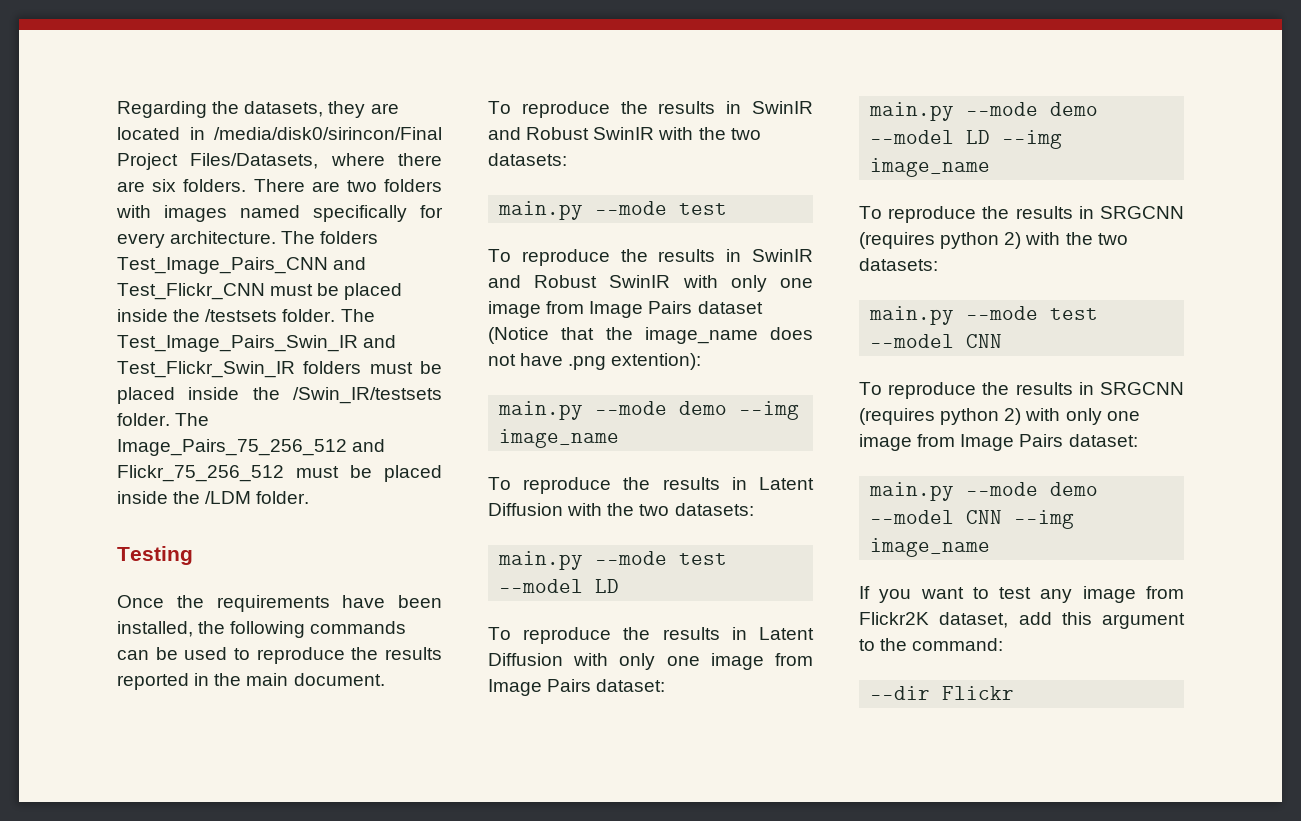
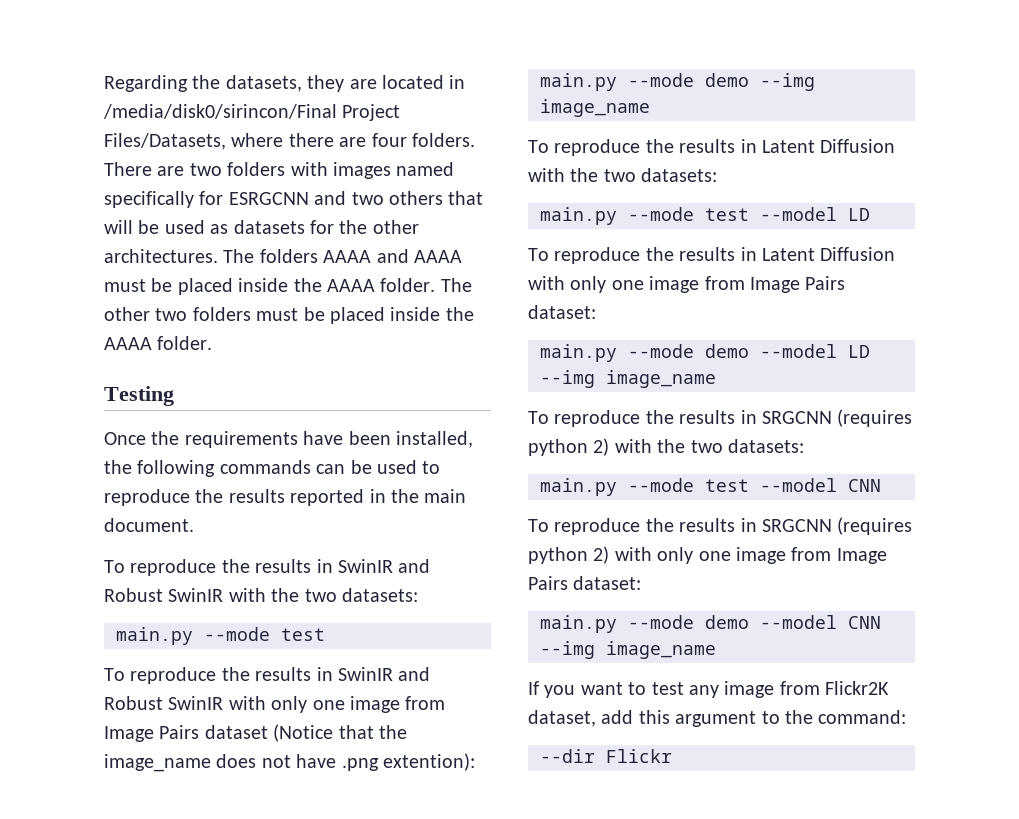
[152,179,177,192] six -> [371,133,407,147] four
[117,231,379,248] [117,257,367,274] [117,283,403,300] [117,309,375,322] [117,335,397,352] [117,361,295,378] every architecture. The folders Test_Image_Pairs_CNN and Test_Flickr_CNN must be placed inside the /testsets folder. The Test_Image_Pairs_Swin_IR and Test_Flickr_Swin_IR -> [228,191,484,205] [104,220,419,234] [104,249,462,263] [104,278,472,295] [104,307,188,321] ESRGCNN and two others that will be used as datasets for the other architectures. The folders AAAA and AAAA must be placed inside the AAAA folder. The other two
[293,387,442,404] [117,413,210,426] [117,439,386,456] [117,465,442,482] [117,491,252,504] /Swin_IR/testsets folder. The Image_Pairs_75_256_512 and Flickr_75_256_512 must be placed inside the /LDM -> [104,337,152,350] AAAA

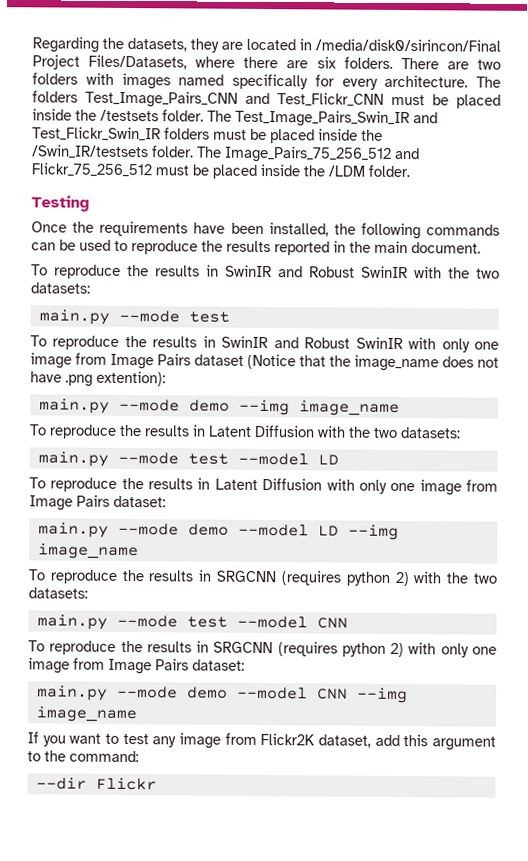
[371,133,407,147] four -> [316,56,336,69] six
[228,191,484,205] [104,220,419,234] [104,249,462,263] [104,278,472,295] [104,307,188,321] ESRGCNN and two others that will be used as datasets for the other architectures. The folders AAAA and AAAA must be placed inside the AAAA folder. The other two -> [341,74,501,90] [32,90,501,109] [32,108,438,128] [32,126,161,142] every architecture. The folders Test_Image_Pairs_CNN and Test_Flickr_CNN must be placed inside the /testsets folder. The Test_Image_Pairs_Swin_IR and Test_Flickr_Swin_IR
[104,337,152,350] AAAA -> [31,144,420,163] [31,162,365,179] /Swin_IR/testsets folder. The Image_Pairs_75_256_512 and Flickr_75_256_512 must be placed inside the /LDM

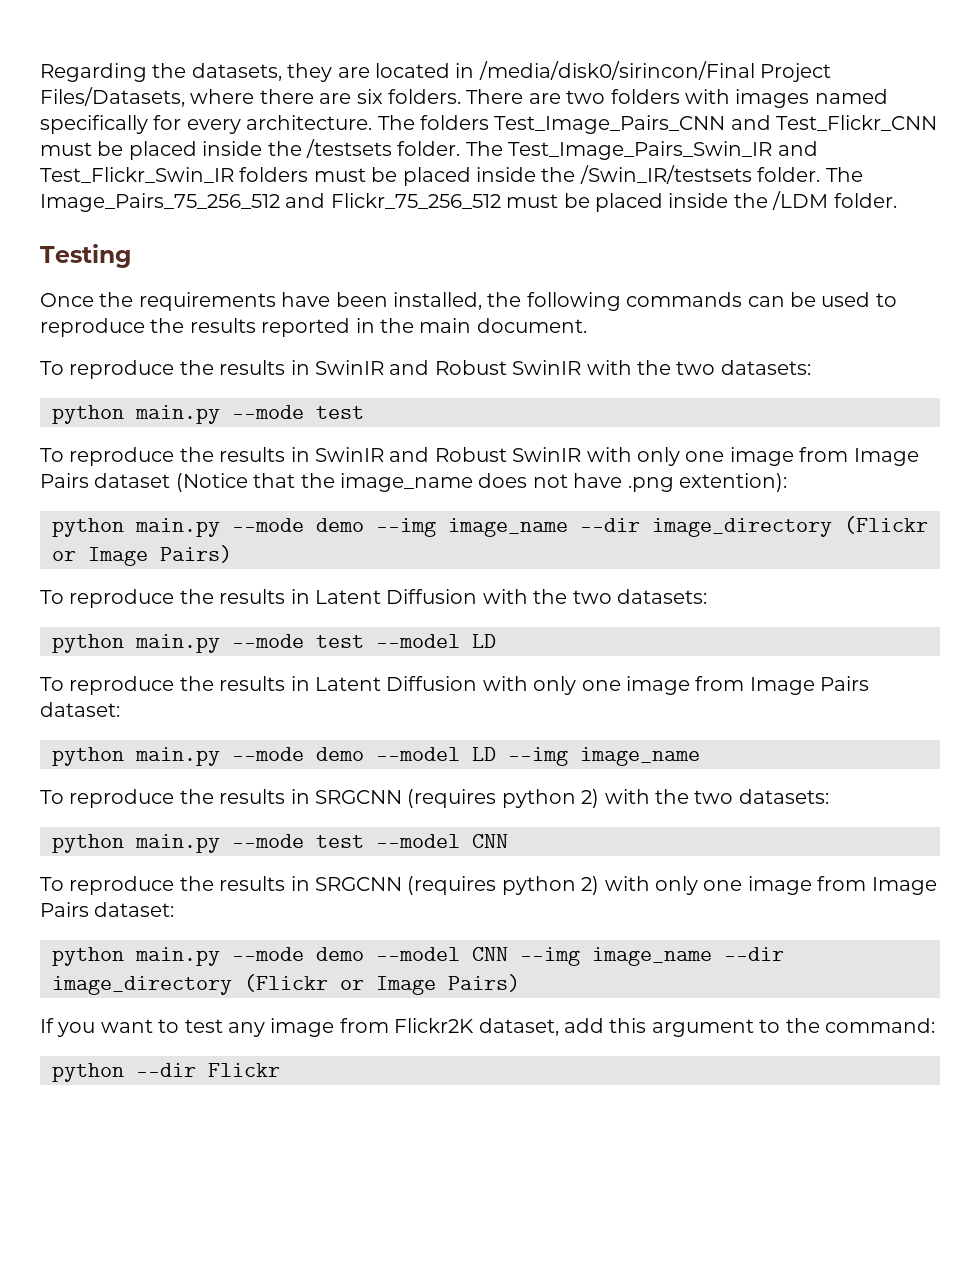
(91, 288) none -> [52,405,124,424] python
(166, 378) none -> [52,518,124,537] python
(400, 408) none -> [580,516,928,537] [52,545,232,566] --dir image_directory (Flickr or Image Pairs)
(461, 433) none -> [52,634,124,653] python
(166, 501) none -> [52,747,124,766] python
(88, 593) none -> [52,834,124,853] python
(245, 665) none -> [52,947,124,966] python
(137, 714) none -> [724,947,784,961] [52,974,520,995] --dir image_directory (Flickr or Image Pairs)
(139, 756) none -> [52,1063,124,1082] python

